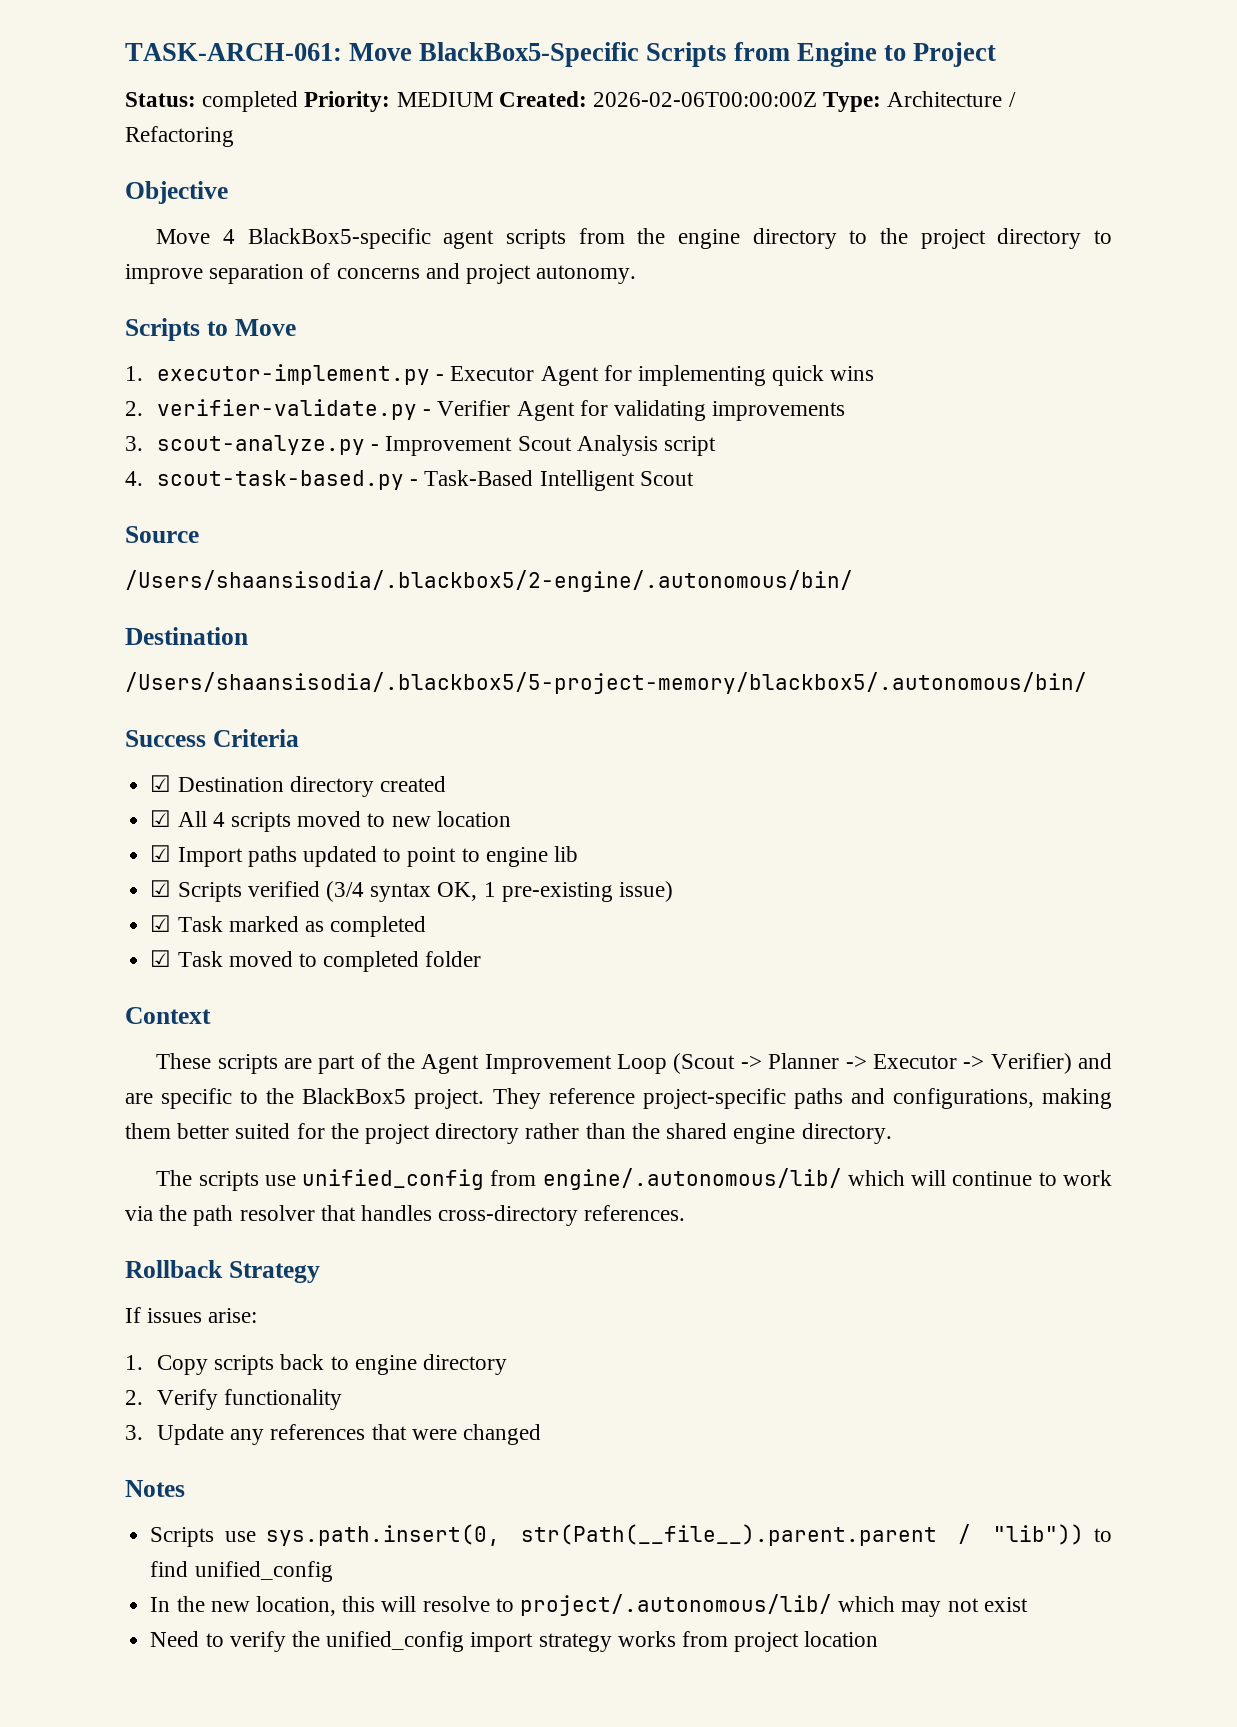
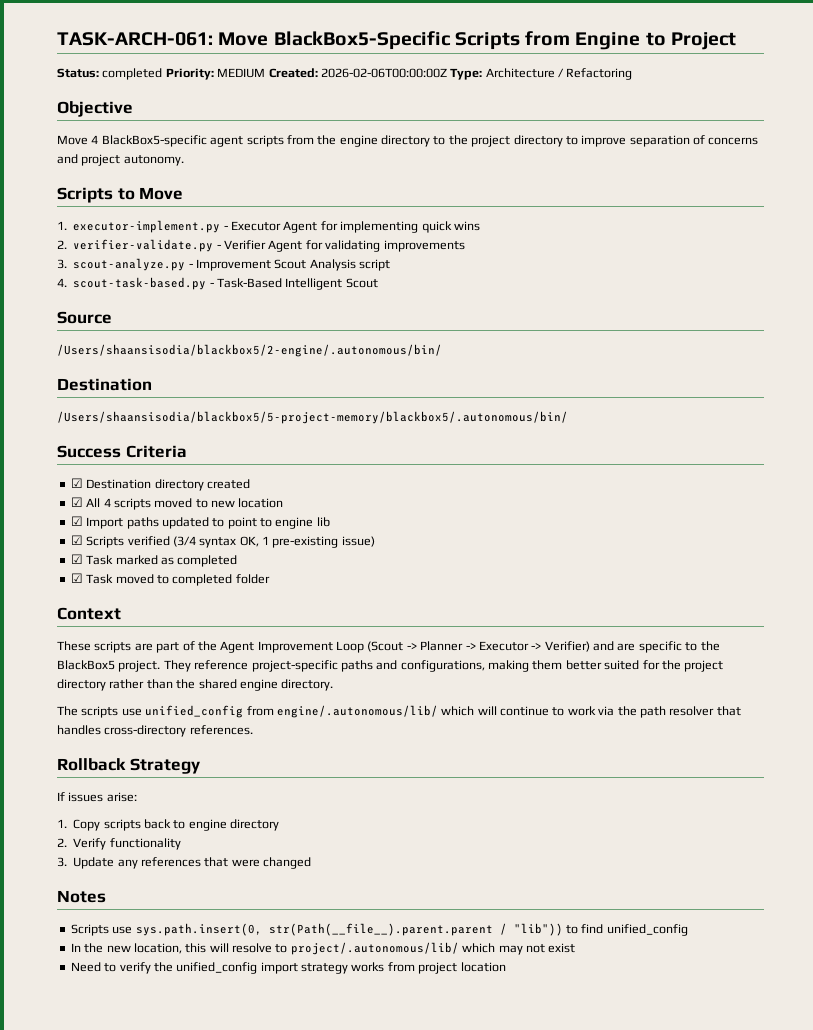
[125,570,853,592] /Users/shaansisodia/.blackbox5/2-engine/.autonomous/bin/ -> [57,344,442,357] /Users/shaansisodia/blackbox5/2-engine/.autonomous/bin/
[125,672,1087,694] /Users/shaansisodia/.blackbox5/5-project-memory/blackbox5/.autonomous/bin/ -> [57,411,568,424] /Users/shaansisodia/blackbox5/5-project-memory/blackbox5/.autonomous/bin/

